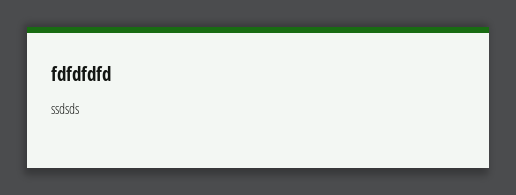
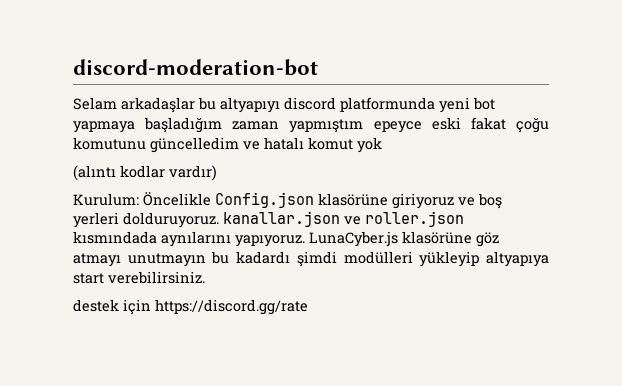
[51,66,111,81] [51,103,79,114] fdfdfdfd // ssdsds -> [73,59,318,76] [73,97,495,113] [73,117,550,133] [73,137,382,153] [73,165,217,181] [73,192,502,209] [73,211,464,228] [73,231,499,247] [73,251,549,267] [73,271,205,284] [73,299,308,315] discord-moderation-bot // Selam arkadaşlar bu altyapıyı discord platformunda yeni bot yapmaya başladığım zaman yapmıştım epeyce eski fakat çoğu komutunu güncelledim ve hatalı komut yok // (alıntı kodlar vardır) // Kurulum: Öncelikle Config.json klasörüne giriyoruz ve boş yerleri dolduruyoruz. kanallar.json ve roller.json kısmındada aynılarını yapıyoruz. LunaCyber.js klasörüne göz atmayı unutmayın bu kadardı şimdi modülleri yükleyip altyapıya start verebilirsiniz. // destek için https://discord.gg/rate

